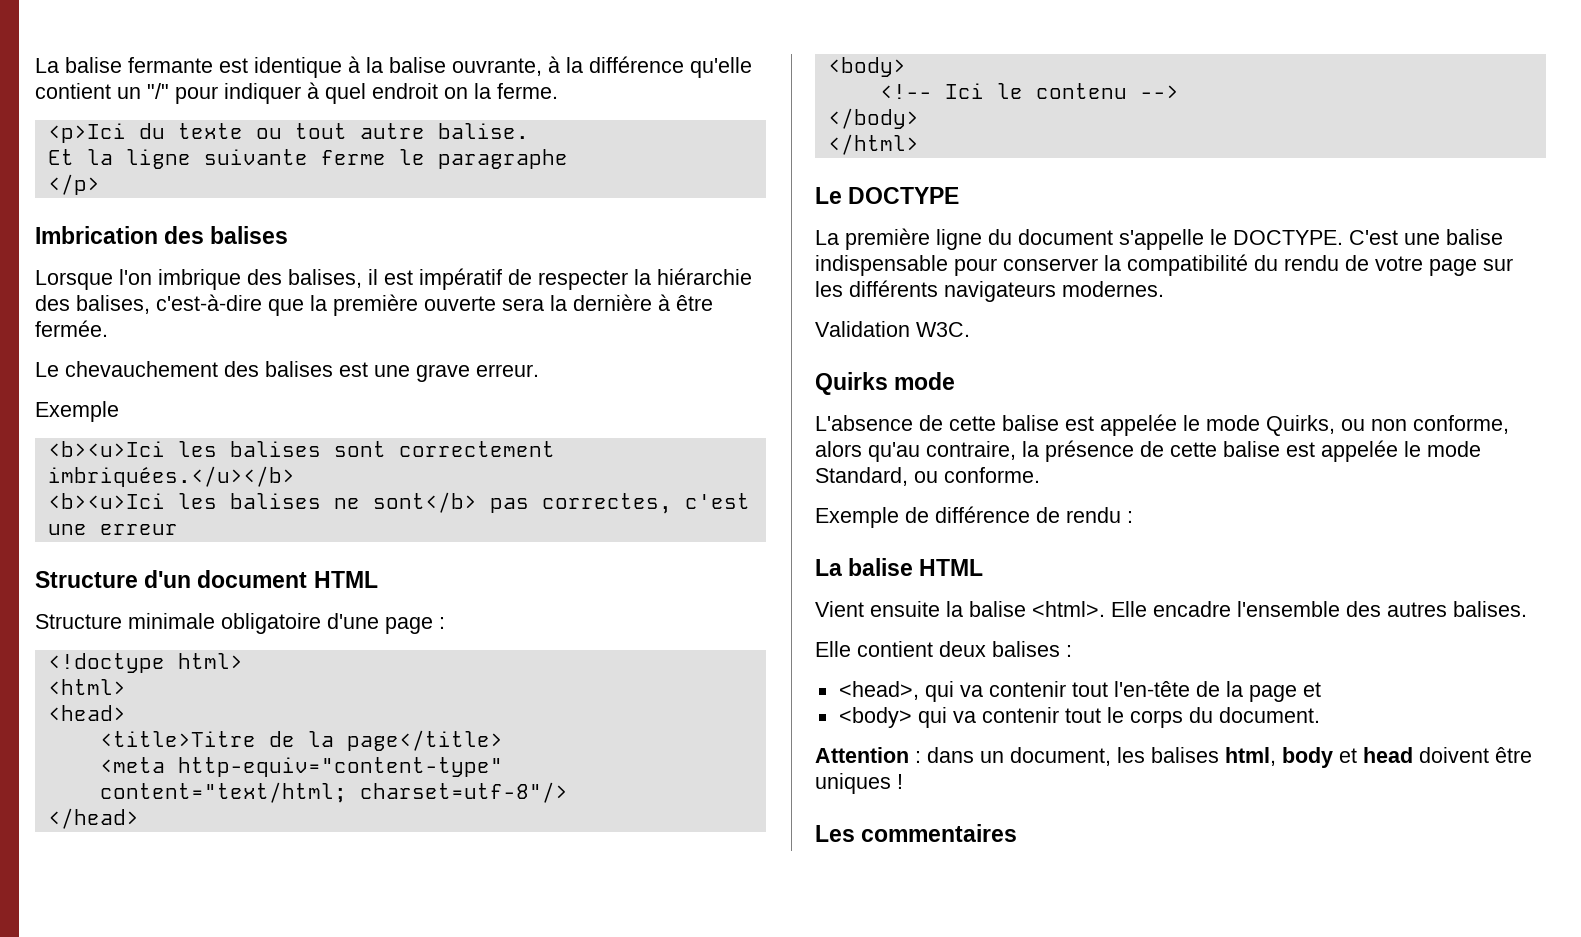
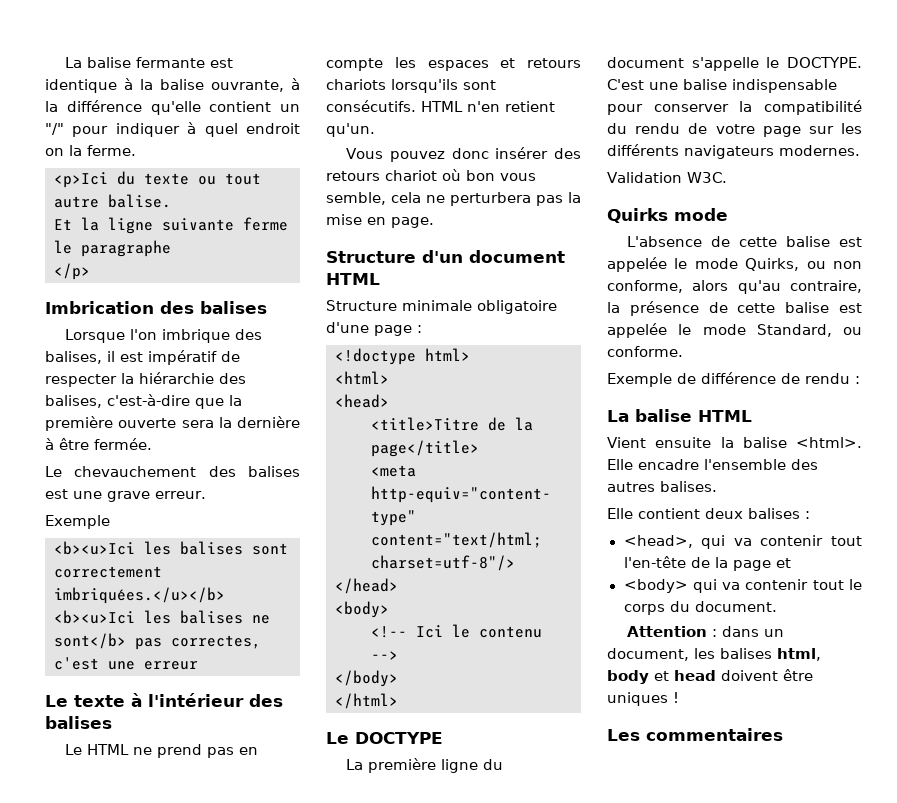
(178, 529) none -> [45,693,283,707] [45,716,112,729] [65,744,259,758] [326,57,581,71] [326,79,496,93] [326,100,555,112] [326,123,375,137] [346,147,581,162] [326,169,536,181] [326,192,581,206] [326,214,434,228] // Le texte à l'intérieur des balises // Le HTML ne prend pas en compte les espaces et retours chariots lorsqu'ils sont consécutifs. HTML n'en retient qu'un. // Vous pouvez donc insérer des retours chariot où bon vous semble, cela ne perturbera pas la mise en page.

